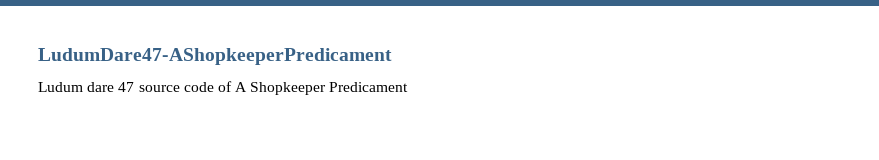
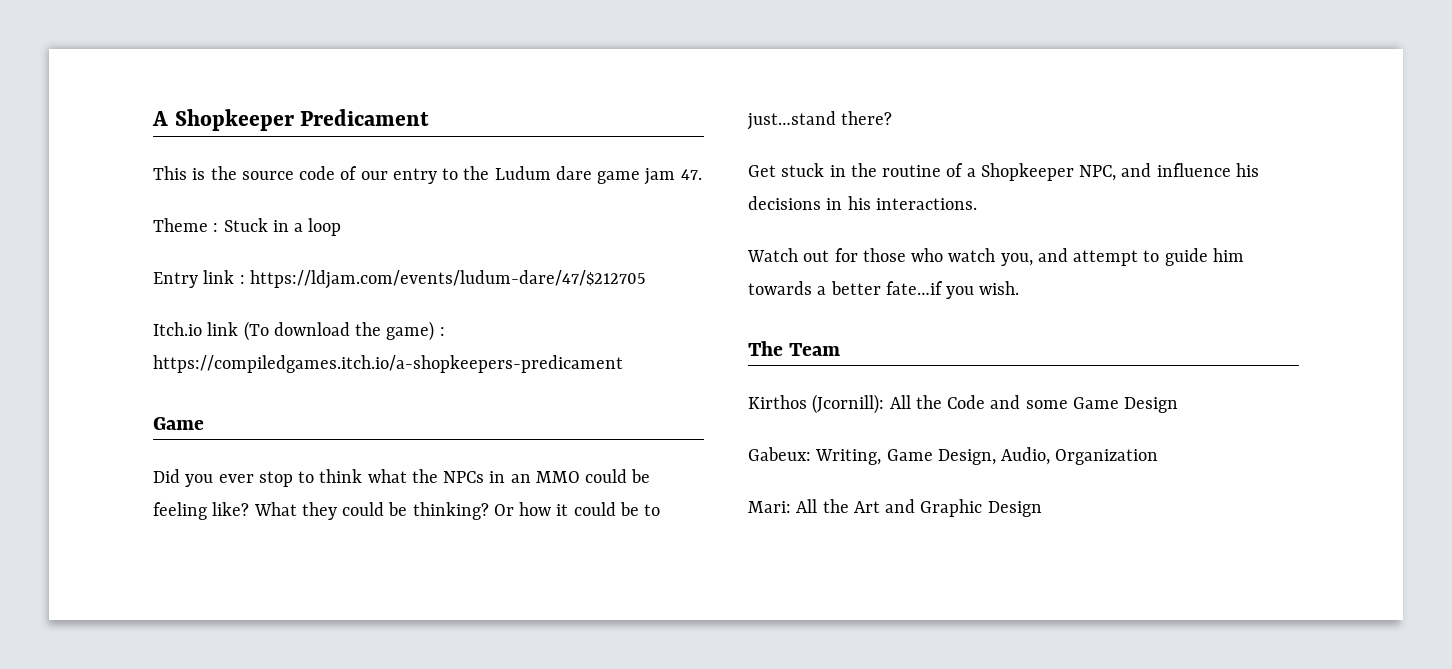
[38,48,392,65] [38,81,409,95] LudumDare47-AShopkeeperPredicament // Ludum dare 47 source code of A Shopkeeper Predicament -> [152,109,430,131] [153,166,702,185] [153,218,342,236] [153,270,646,289] [153,321,445,341] [153,355,623,373] [153,417,204,430] [153,469,651,487] [153,502,661,520] [747,111,893,130] [748,163,1259,181] [748,196,977,210] [747,248,1244,266] [748,281,1020,299] [748,341,841,356] [748,394,1179,414] [748,447,1159,465] [748,499,1042,517] A Shopkeeper Predicament // This is the source code of our entry to the Ludum dare game jam 47. // Theme : Stuck in a loop // Entry link : https://ldjam.com/events/ludum-dare/47/$212705 // Itch.io link (To download the game) : https://compiledgames.itch.io/a-shopkeepers-predicament // Game // Did you ever stop to think what the NPCs in an MMO could be feeling like? What they could be thinking? Or how it could be to just…stand there? // Get stuck in the routine of a Shopkeeper NPC, and influence his decisions in his interactions. // Watch out for those who watch you, and attempt to guide him towards a better fate…if you wish. // The Team // Kirthos (Jcornill): All the Code and some Game Design // Gabeux: Writing, Game Design, Audio, Organization // Mari: All the Art and Graphic Design

